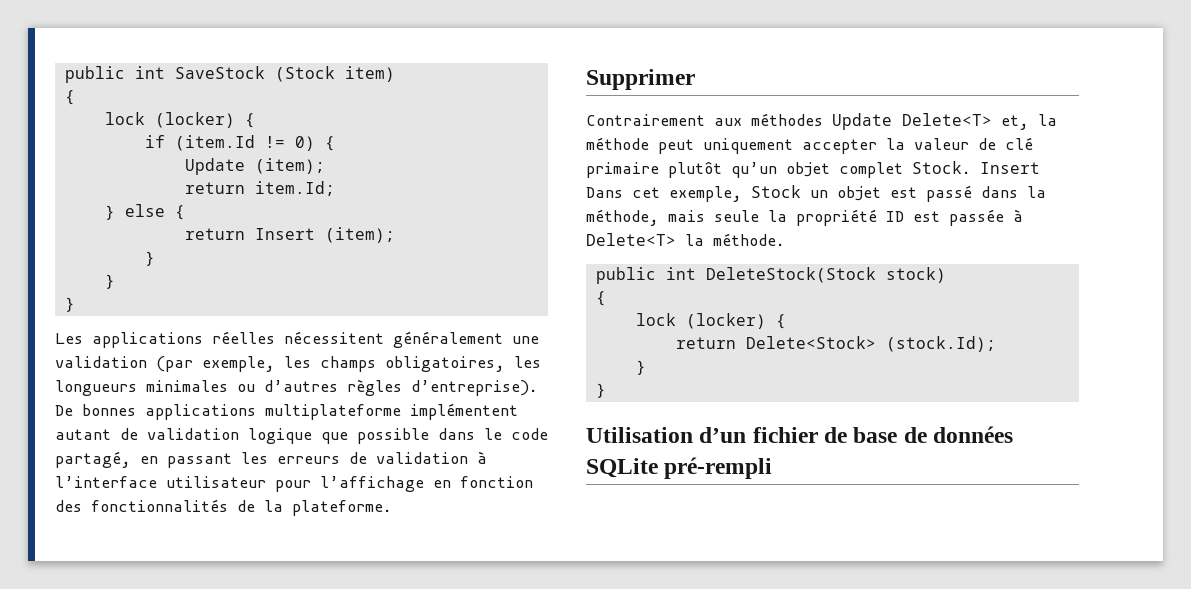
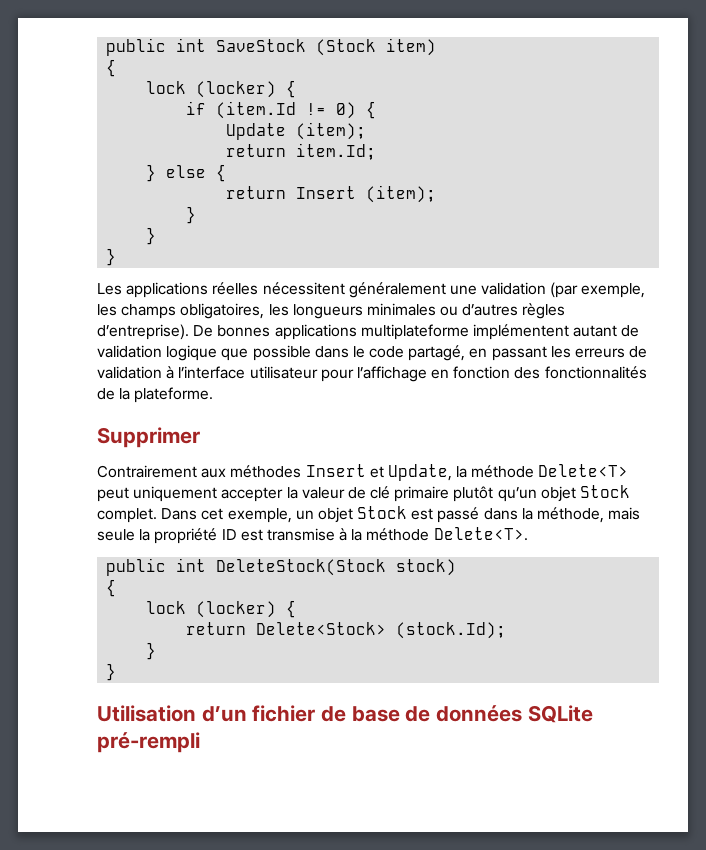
[832,113,1057,130] [586,137,649,150] Update Delete<T> et, la méthode -> [305,464,629,481] Insert et Update, la méthode Delete<T>
[839,161,1040,178] complet Stock. Insert -> [580,485,631,498] [97,508,157,523] Stock complet.
[751,185,801,198] Stock -> (292, 515) none
(881, 193) none -> [357,506,408,519] Stock
[949,209,1023,226] [586,233,785,246] passée à Delete<T> la méthode. -> [266,527,528,541] transmise à la méthode Delete<T>.

